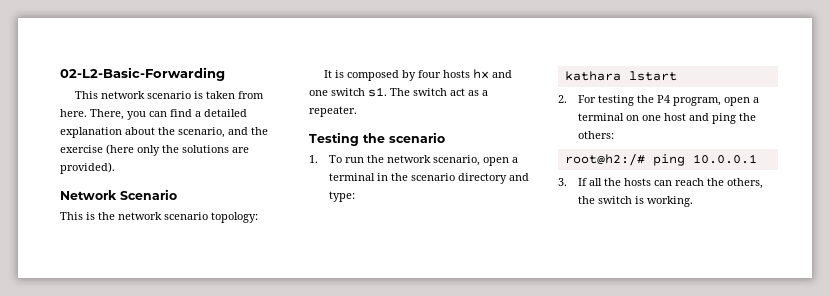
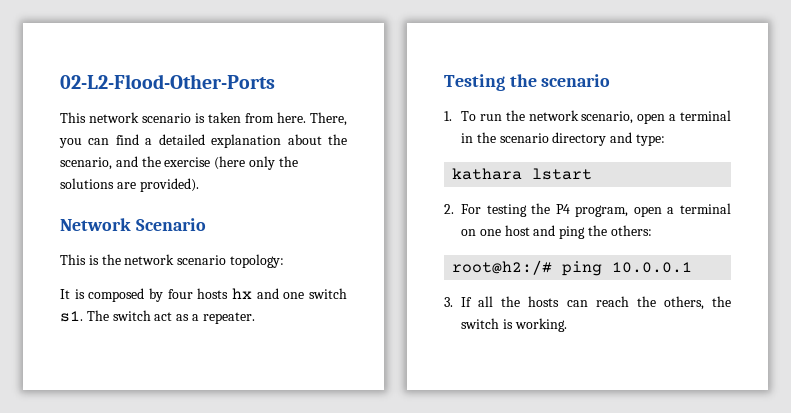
[60,67,225,81] 02-L2-Basic-Forwarding -> [60,74,275,89] 02-L2-Flood-Other-Ports

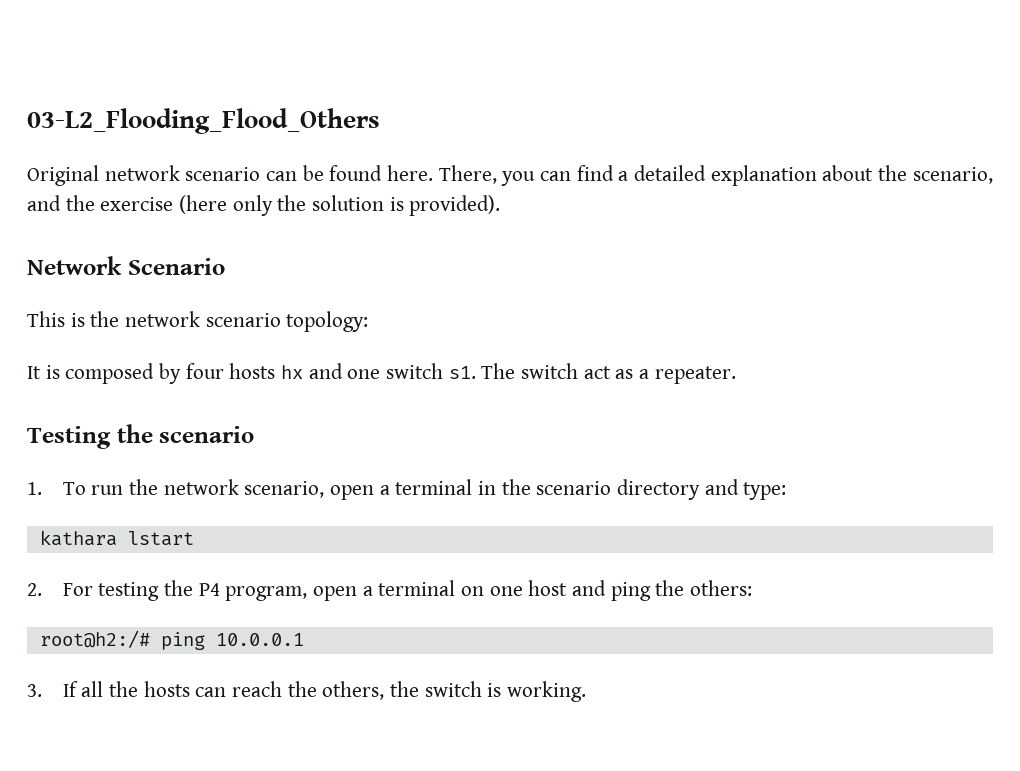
[60,74,275,89] [60,112,274,123] 02-L2-Flood-Other-Ports // This network scenario is taken from -> [27,108,380,134] [27,165,383,186] 03-L2_Flooding_Flood_Others // Original network scenario can be found
[60,178,136,189] solutions are -> [312,195,404,211] solution is

